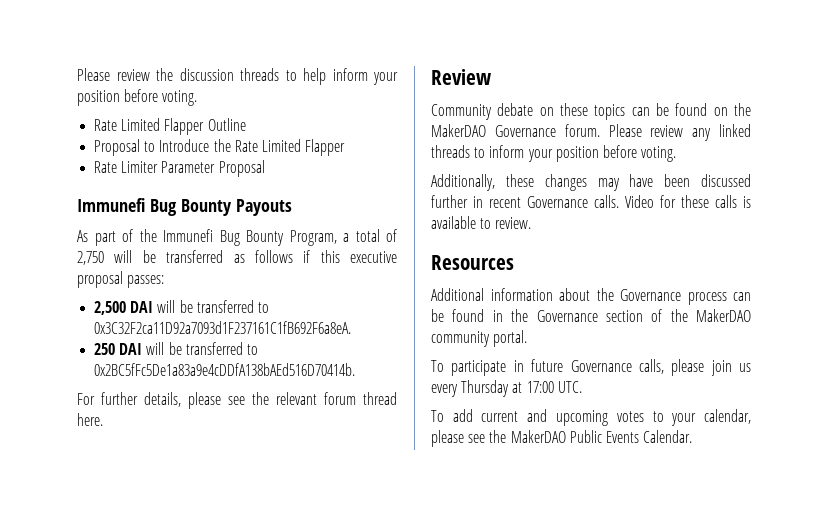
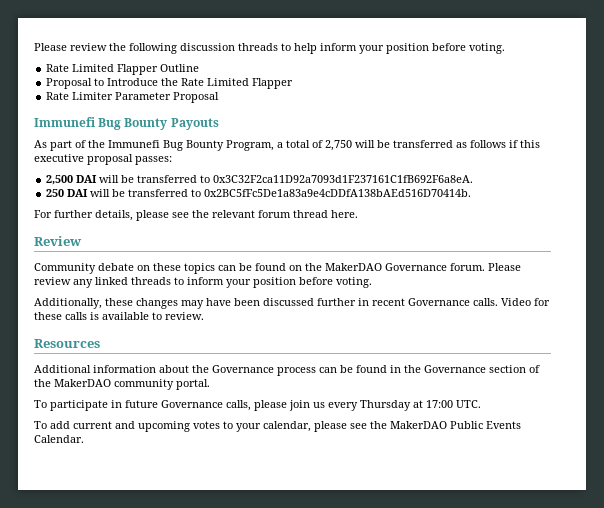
(173, 74) none -> [129,43,177,54] following

